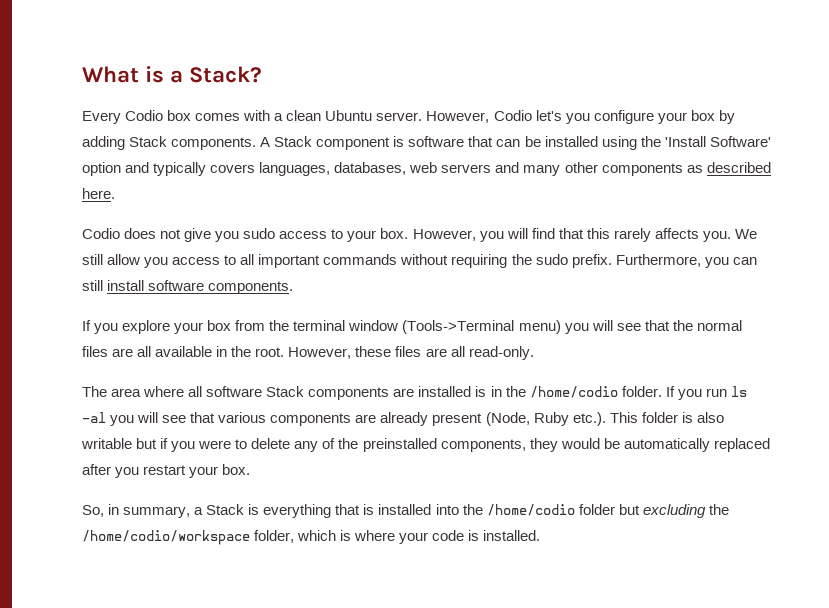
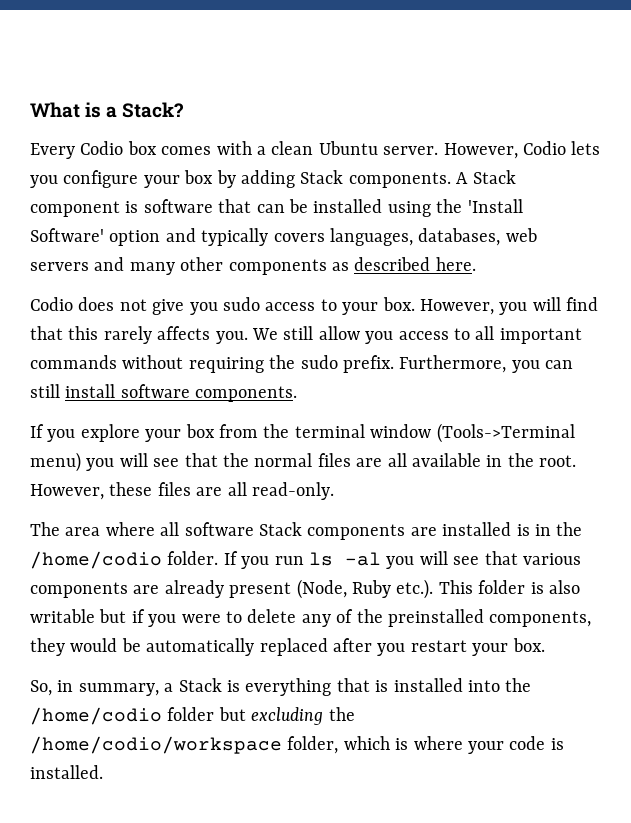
[535,110,562,121] let's -> [571,141,601,155] lets

